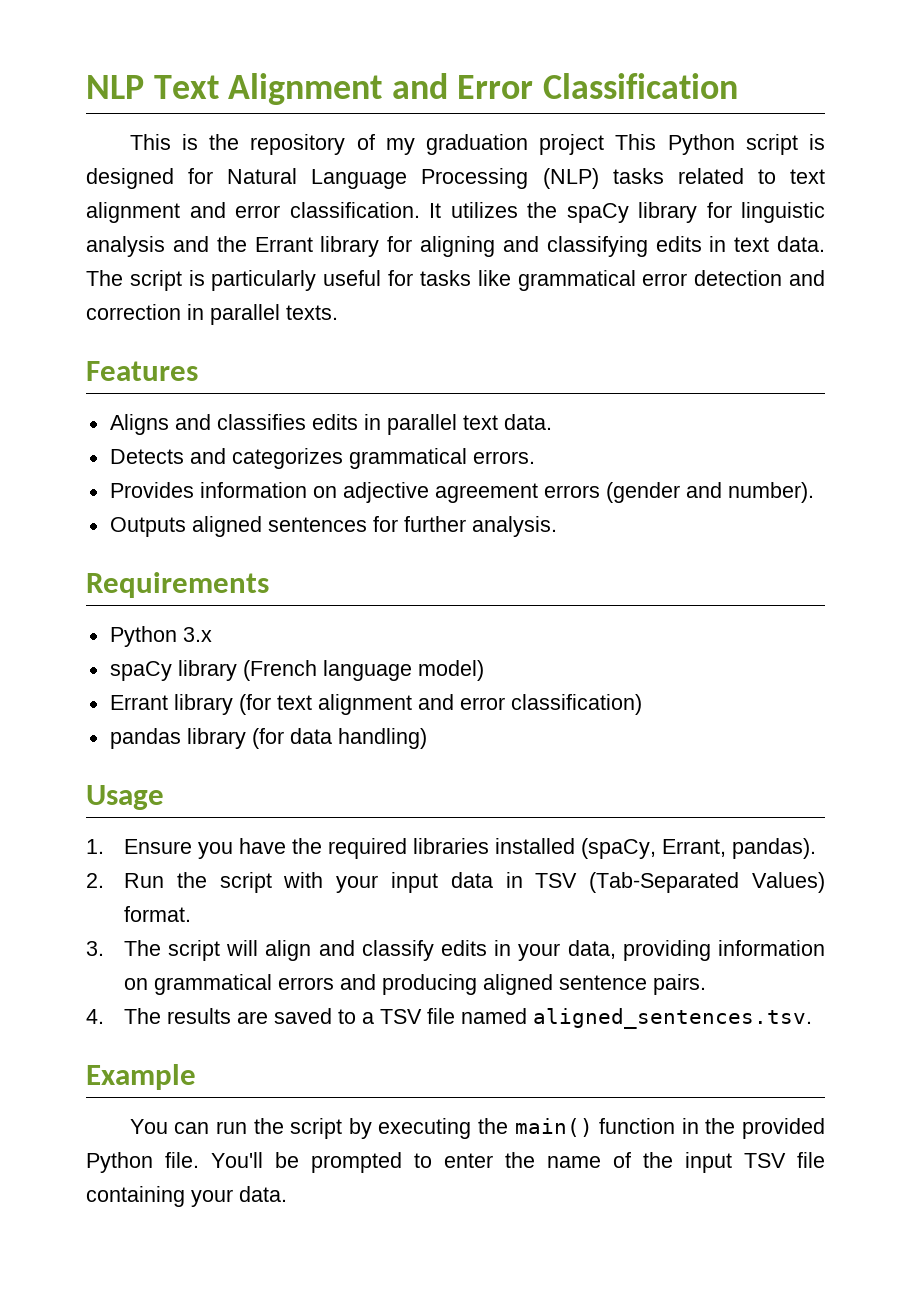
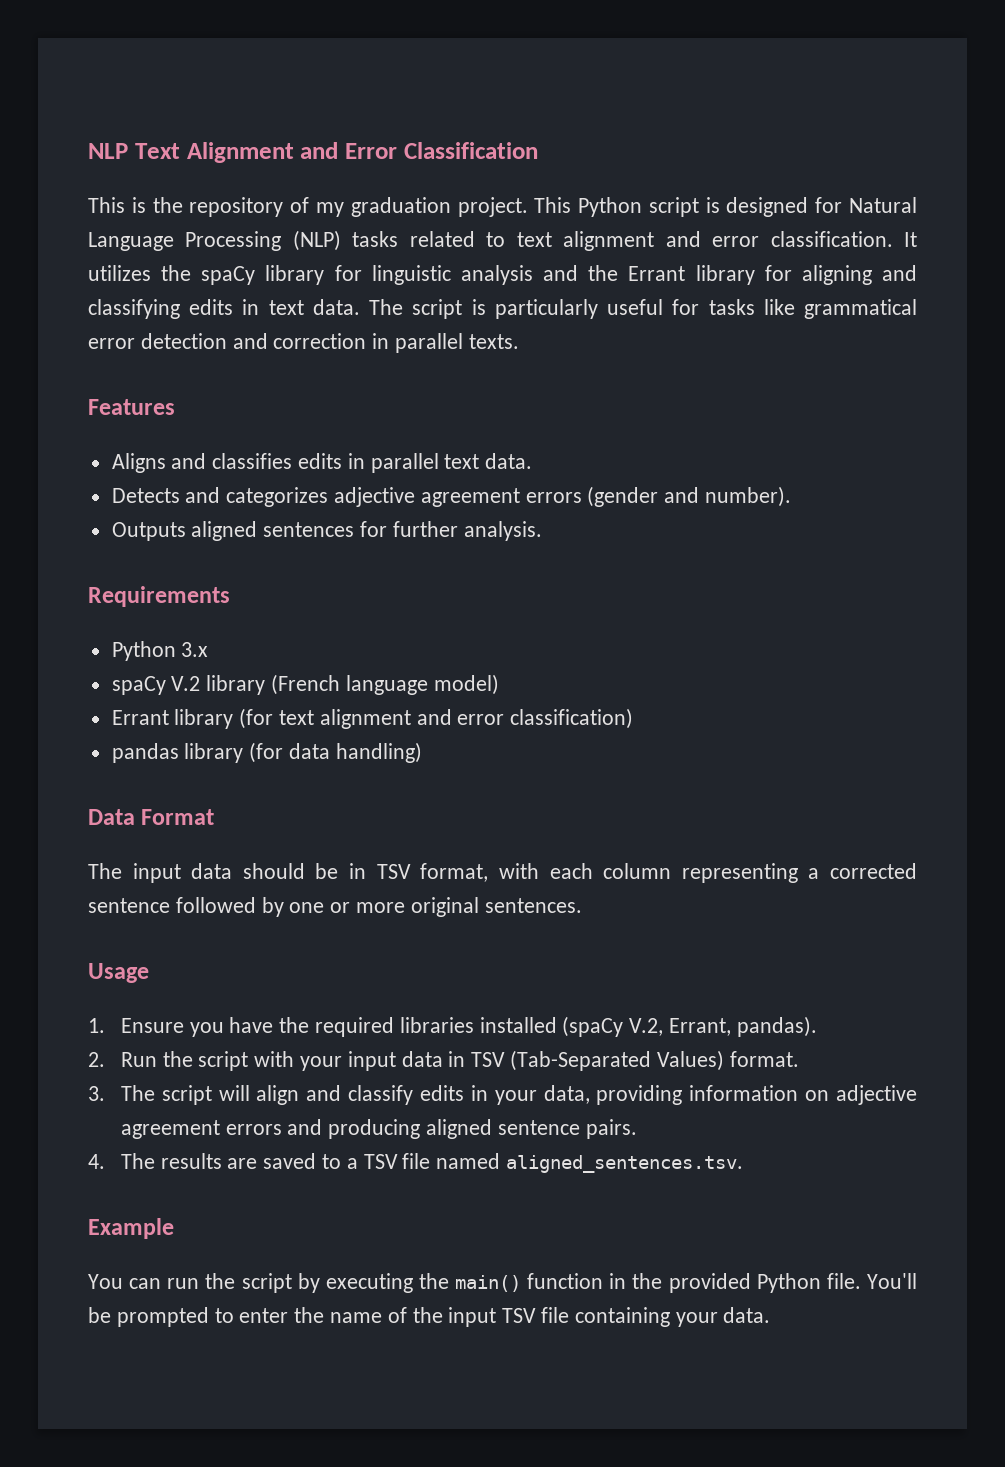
[539,134,605,155] project -> [457,197,528,217] project.
[348,448,535,469] [109,482,337,498] grammatical errors. // Provides information on -> (329, 497) none
(172, 671) none -> [171,676,201,691] V.2
(427, 738) none -> [88,809,215,825] [88,863,918,883] [88,897,582,917] // Data Format // The input data should be in TSV format, with each column representing a corrected sentence followed by one or more original sentences.
[580,838,656,859] (spaCy, -> [562,1016,664,1037] (spaCy V.2,
[153,974,272,995] grammatical -> [835,1085,917,1105] [120,1120,220,1139] adjective agreement

